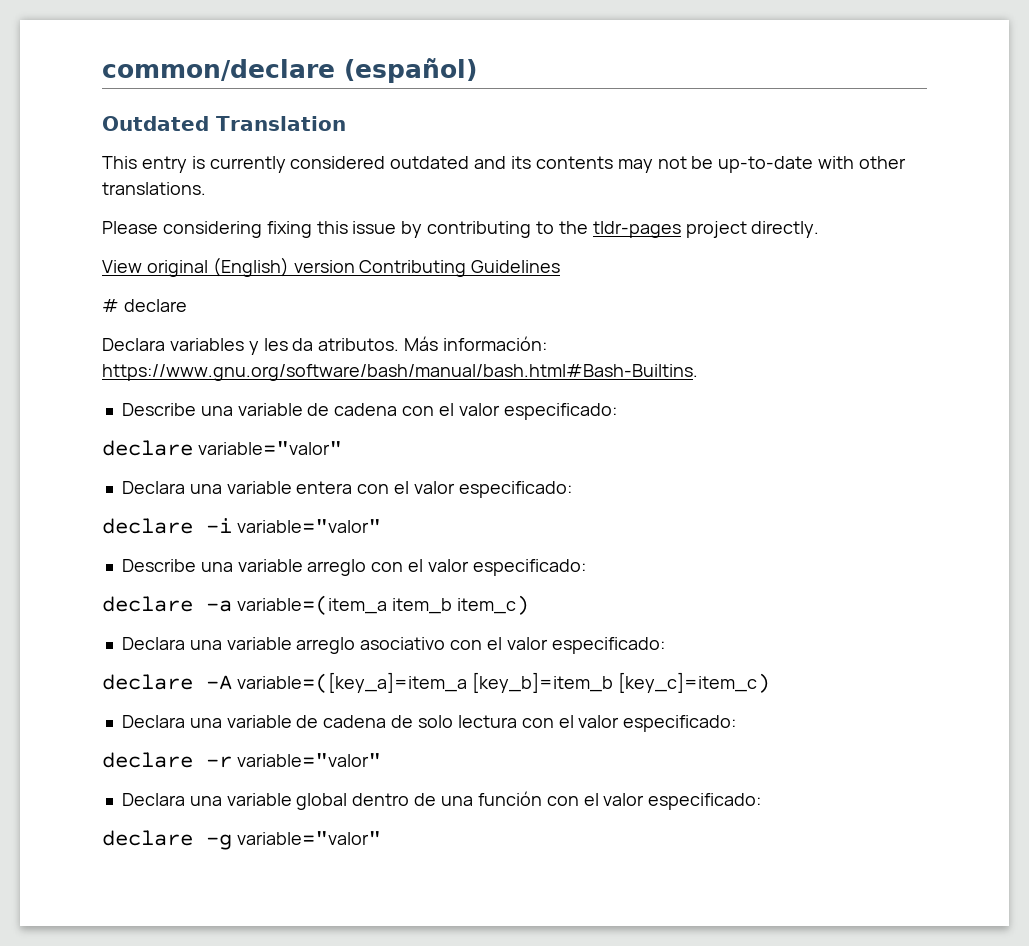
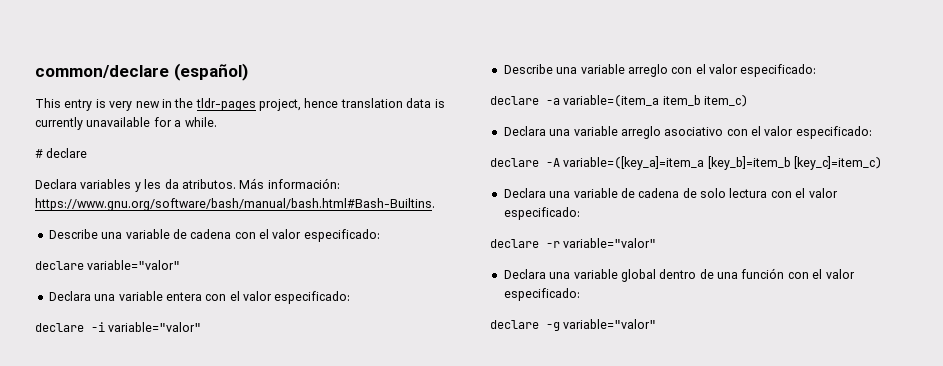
[102,116,346,131] // Outdated Translation -> (248, 72) none
[209,156,907,173] [102,182,206,195] [102,221,820,238] [102,257,561,277] currently considered outdated and its contents may not be up-to-date with other translations. // Please considering fixing this issue by contributing to the tldr-pages project directly. // View original (English) version Contributing Guidelines -> [109,98,445,111] [35,117,217,130] very new in the tldr-pages project, hence translation data is currently unavailable for a while.

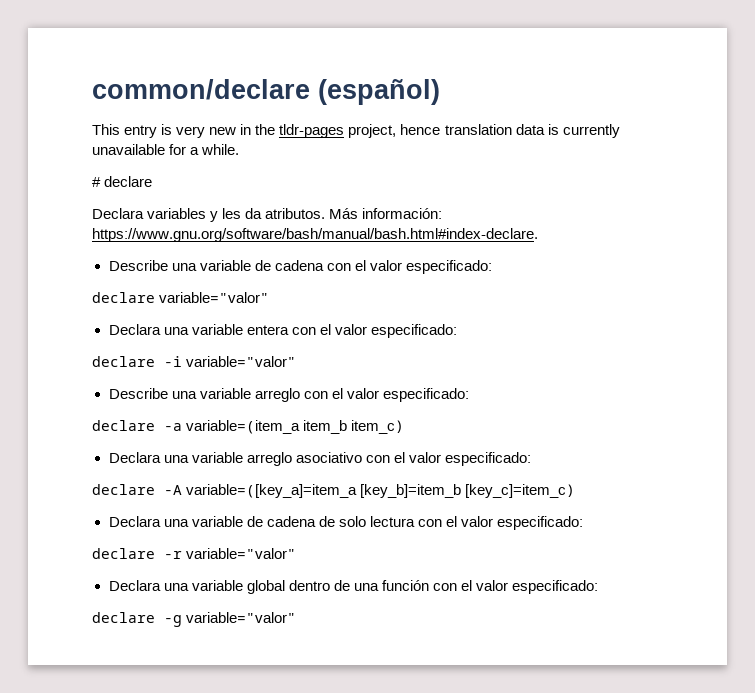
[35,198,435,211] https://www.gnu.org/software/bash/manual/bash.html#Bash-Builtins. -> [92,228,538,242] https://www.gnu.org/software/bash/manual/bash.html#index-declare.

